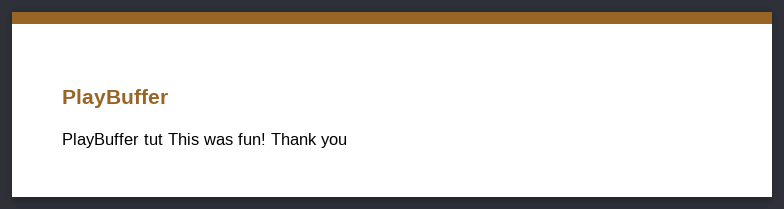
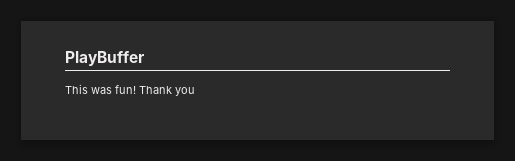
[62,133,163,148] PlayBuffer tut -> (145, 58) none

